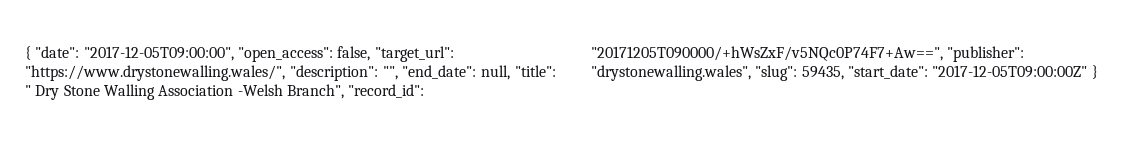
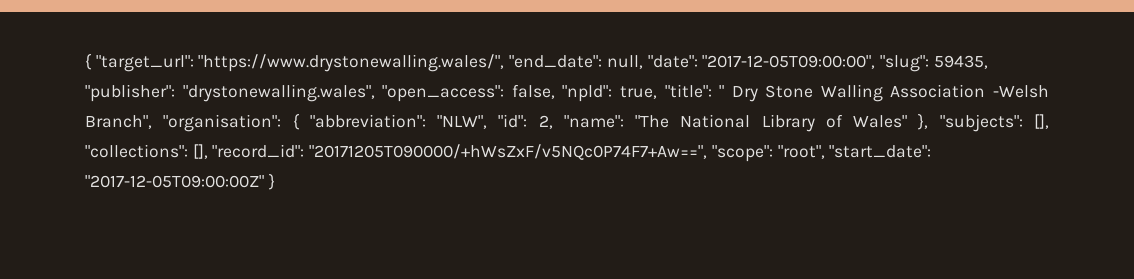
[25,46,454,62] [25,65,511,81] { "date": "2017-12-05T09:00:00", "open_access": false, "target_url": "https://www.drystonewalling.wales/", "description": "", "end_date": null, -> [85,53,988,72] [85,84,657,102] { "target_url": "https://www.drystonewalling.wales/", "end_date": null, "date": "2017-12-05T09:00:00", "slug": 59435, "publisher": "drystonewalling.wales", "open_access": false, "npld": true,
[348,84,425,98] [591,46,1025,62] [591,65,844,81] "record_id": "20171205T090000/+hWsZxF/v5NQc0P74F7+Aw==", "publisher": "drystonewalling.wales", "slug": 59435, -> [163,113,1049,132] [85,144,825,162] "organisation": { "abbreviation": "NLW", "id": 2, "name": "The National Library of Wales" }, "subjects": [], "collections": [], "record_id": "20171205T090000/+hWsZxF/v5NQc0P74F7+Aw==", "scope": "root",

